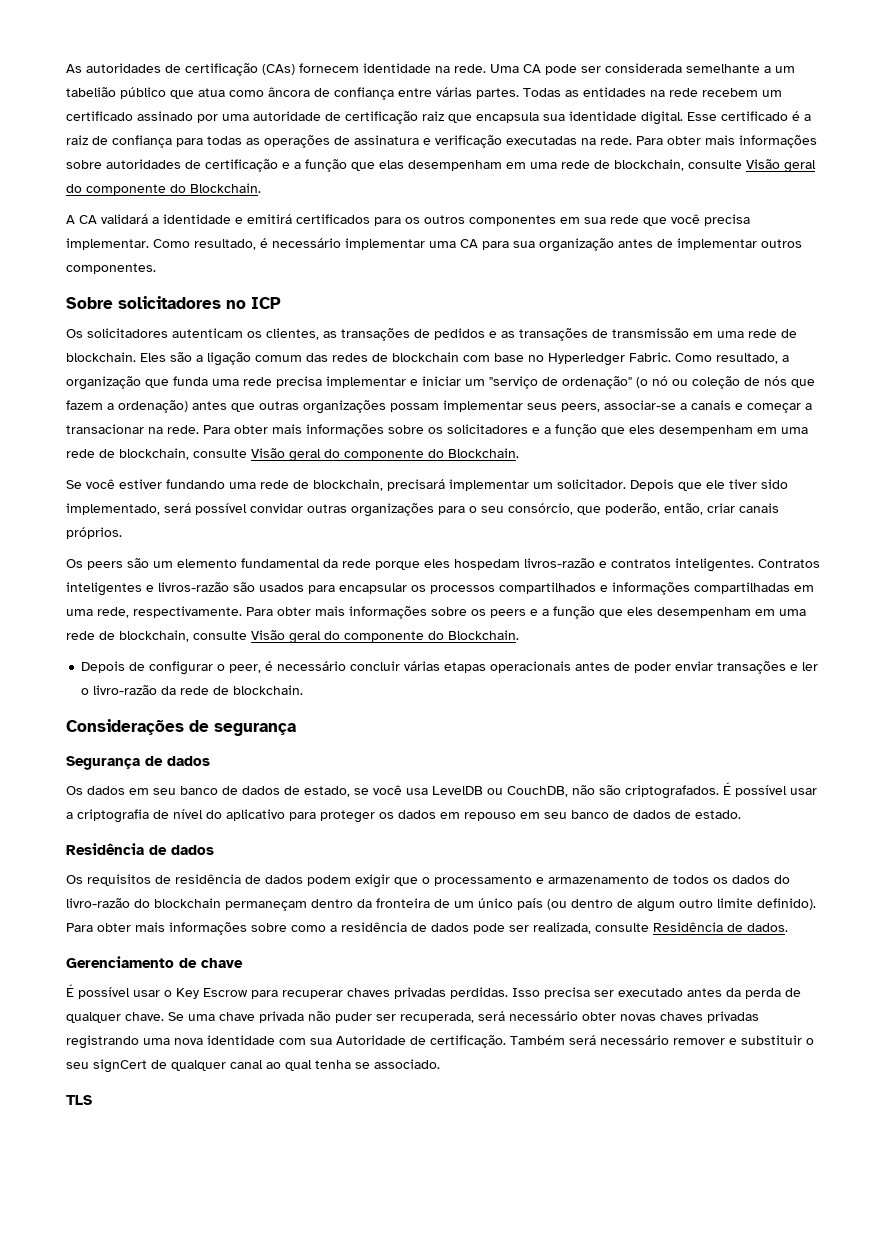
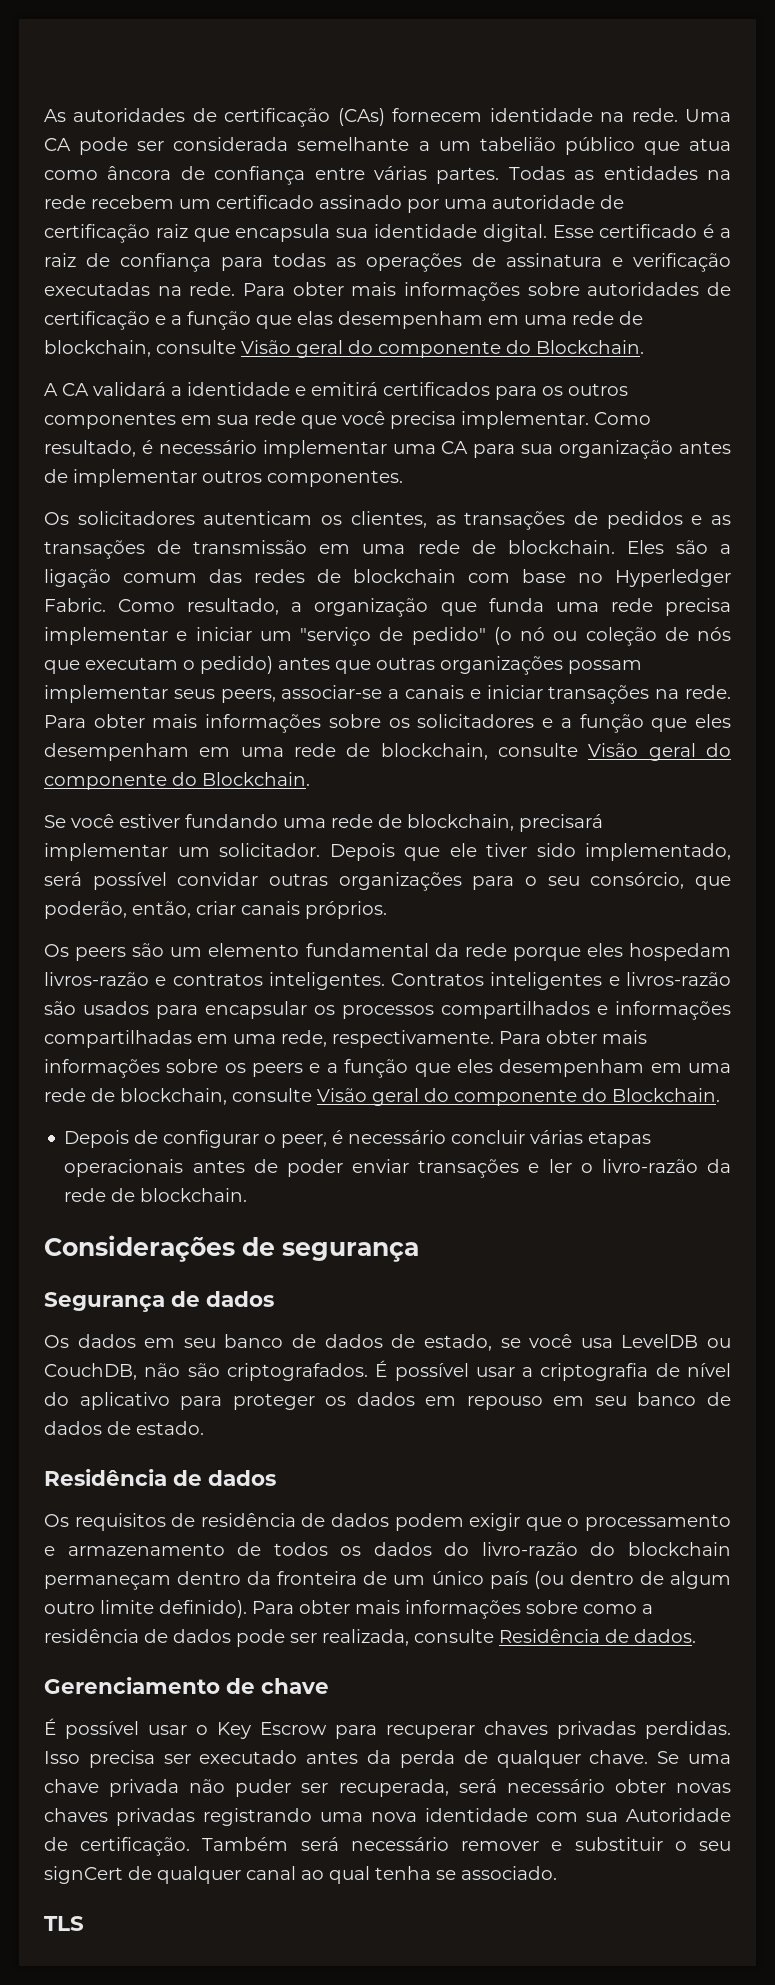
[66,296,281,309] // Sobre solicitadores no ICP -> (403, 478) none
[562,376,632,389] ordenação" -> [411,627,486,645] pedido"
[66,400,188,413] fazem a ordenação) -> [85,656,273,674] executam o pedido)
[747,403,812,413] [66,424,144,434] começar a transacionar -> [486,685,650,704] iniciar transações

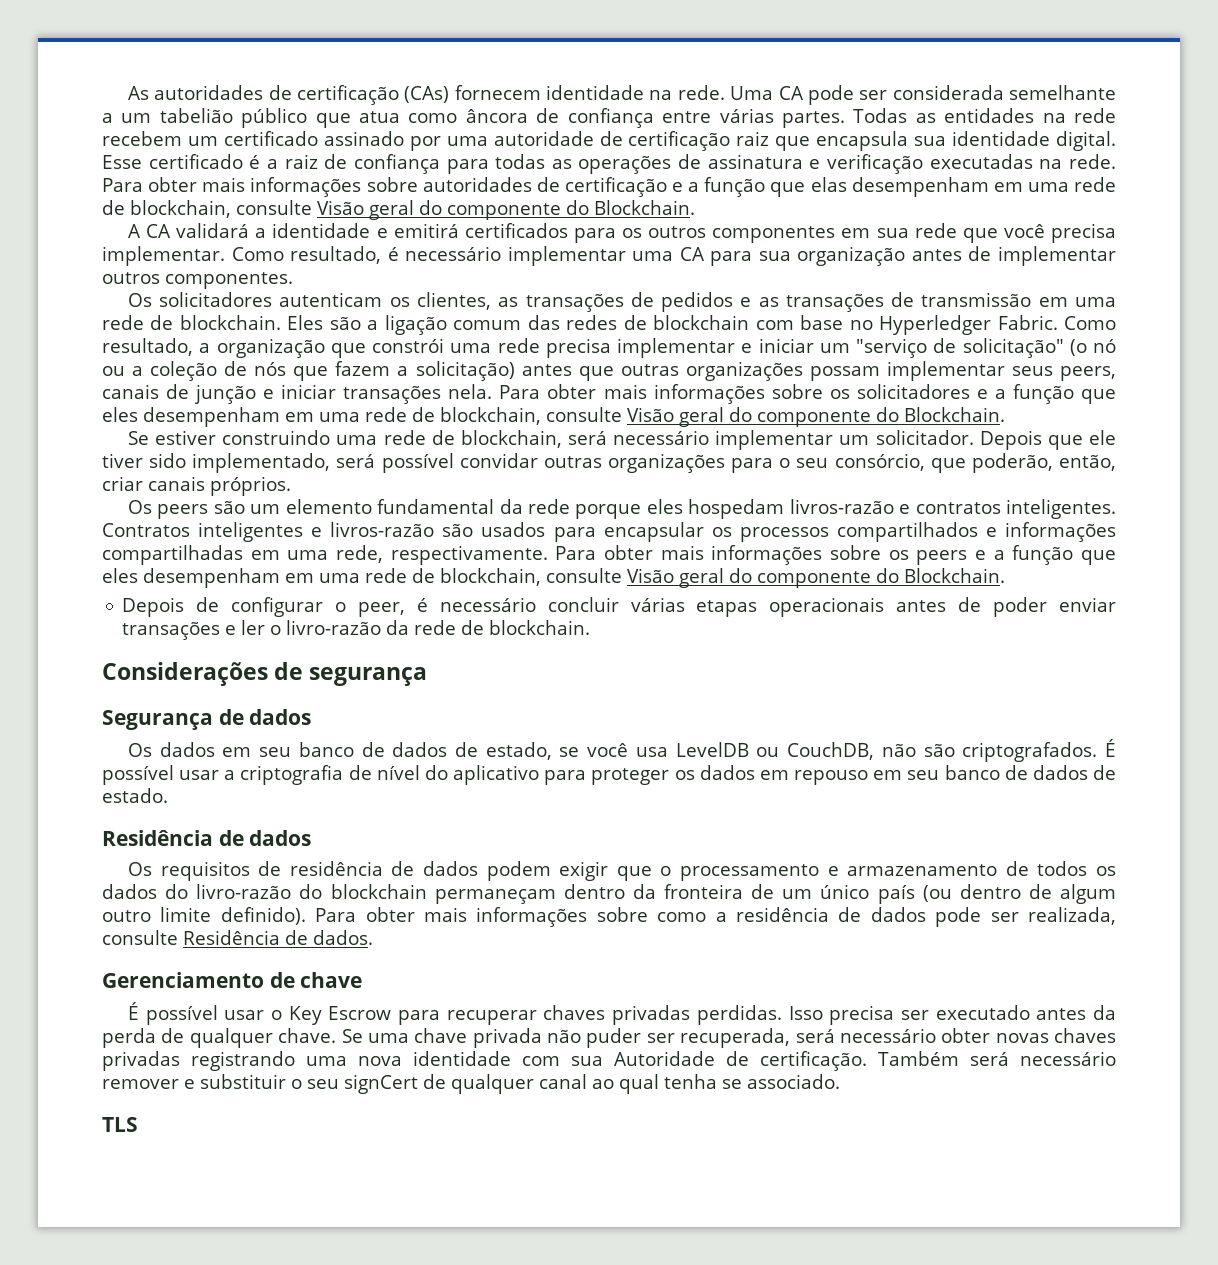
[488,598,544,612] funda -> [372,338,444,353] constrói
[411,627,486,645] pedido" -> [962,338,1064,358] solicitação"
(578, 636) none -> [132,366,144,376] a
[85,656,273,674] executam o pedido) -> [335,361,515,381] fazem a solicitação)
[281,685,465,699] associar-se a canais -> [102,384,257,404] canais de junção
[655,685,731,699] na rede. -> [448,384,493,399] nela.
[71,814,603,832] você estiver fundando uma rede de blockchain, precisará -> [155,430,710,448] estiver construindo uma rede de blockchain, será necessário

